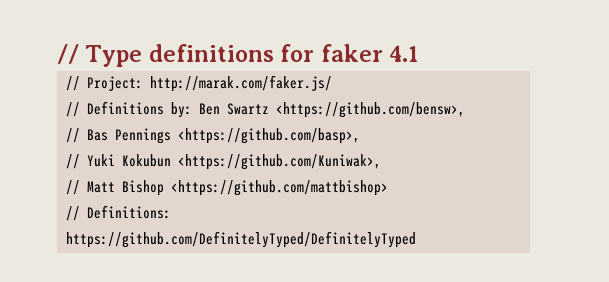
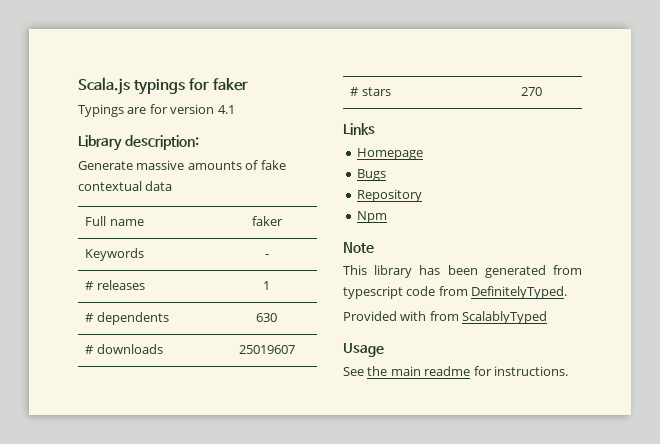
[57,44,274,67] // Type definitions -> [78,77,185,95] Scala.js typings
[389,45,419,62] [66,75,332,92] [66,101,465,118] [66,128,360,144] [66,154,381,170] [66,180,388,196] [66,205,171,221] [66,231,416,248] 4.1 // // Project: http://marak.com/faker.js/ // // Definitions by: Ben Swartz <https://github.com/bensw>, // // Bas Pennings <https://github.com/basp>, // // Yuki Kokubun <https://github.com/Kuniwak>, // // Matt Bishop <https://github.com/mattbishop> // // Definitions: https://github.com/DefinitelyTyped/DefinitelyTyped -> [78,104,235,117] [78,135,199,151] [78,160,286,170] [78,181,173,191] [85,216,144,226] [251,216,283,226] [85,248,145,261] [264,254,269,258] [85,280,145,290] [263,281,270,290] [85,312,169,325] [256,313,277,322] [85,344,163,354] [238,345,295,354] [350,87,391,96] [521,87,542,96] [343,123,375,135] [356,148,423,160] [356,169,386,181] [356,189,422,202] [356,211,387,223] [343,242,374,253] [343,265,582,278] [343,286,568,299] [343,311,548,324] [343,343,384,357] [343,366,568,376] // Typings are for version 4.1 // Library description: // Generate massive amounts of fake contextual data // Full name | faker // Keywords | - // # releases | 1 // # dependents | 630 // # downloads | 25019607 // # stars | 270 // Links // Homepage // Bugs // Repository // Npm // Note // This library has been generated from typescript code from DefinitelyTyped. // Provided with from ScalablyTyped // Usage // See the main readme for instructions.

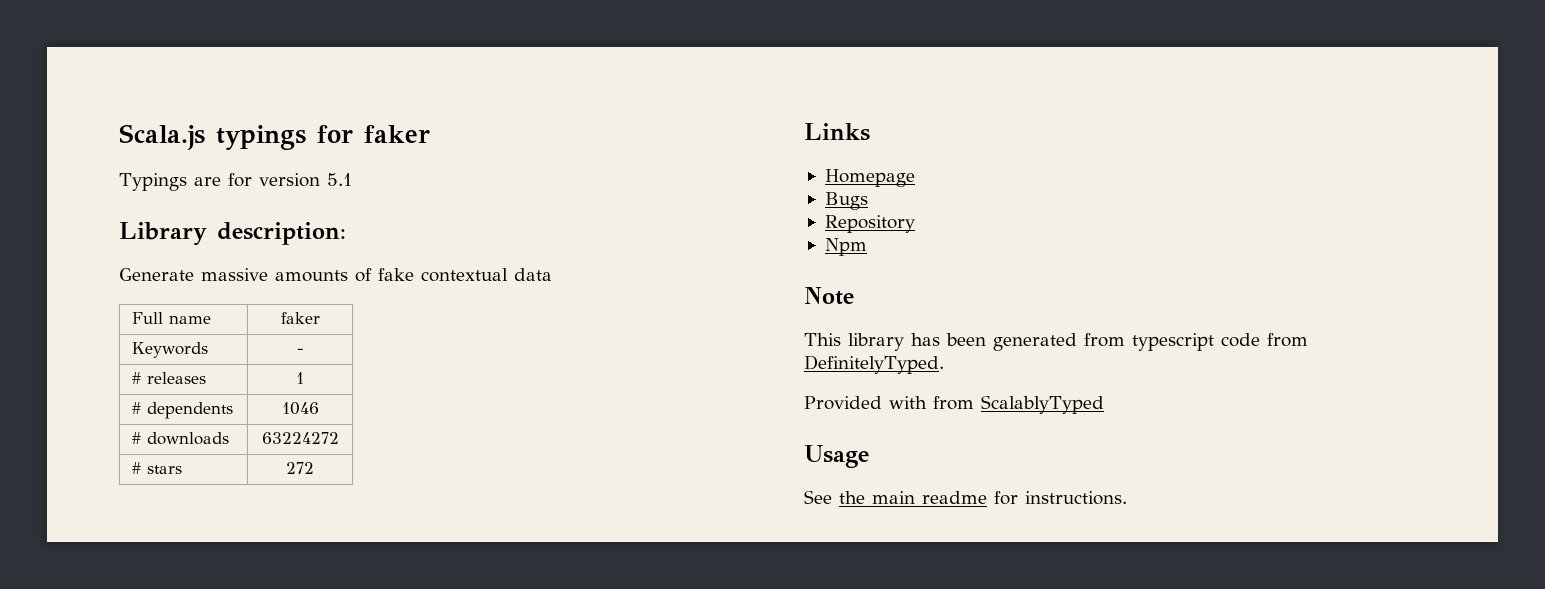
[217,105,235,114] 4.1 -> [326,173,352,186] 5.1
[256,313,277,322] 630 -> [281,402,319,415] 1046
[238,345,295,354] 25019607 -> [261,432,339,444] 63224272
[521,87,542,96] 270 -> [286,462,314,474] 272

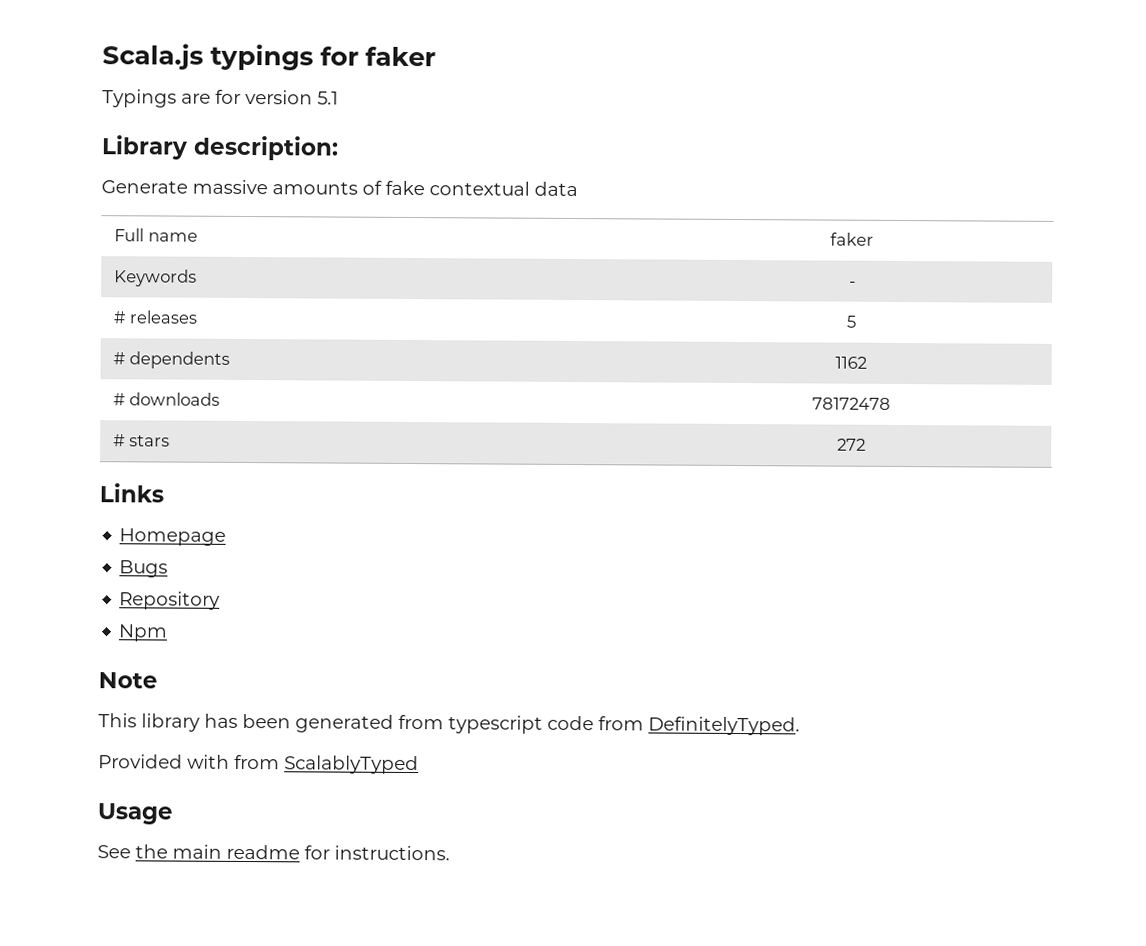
[296,372,304,384] 1 -> [846,315,856,328] 5
[281,402,319,415] 1046 -> [835,356,867,369] 1162
[261,432,339,444] 63224272 -> [811,397,891,410] 78172478

